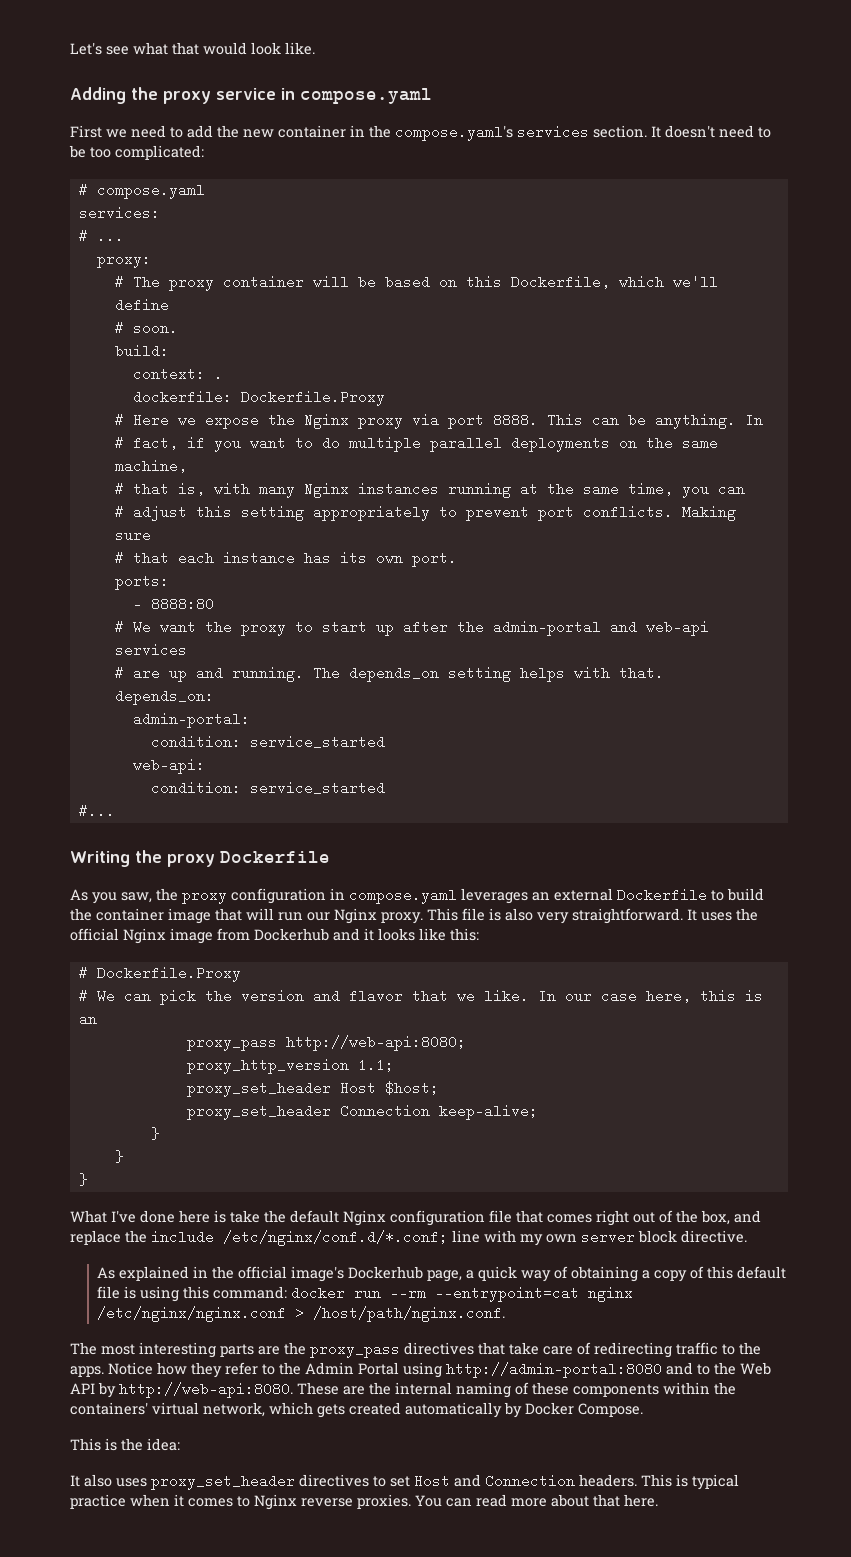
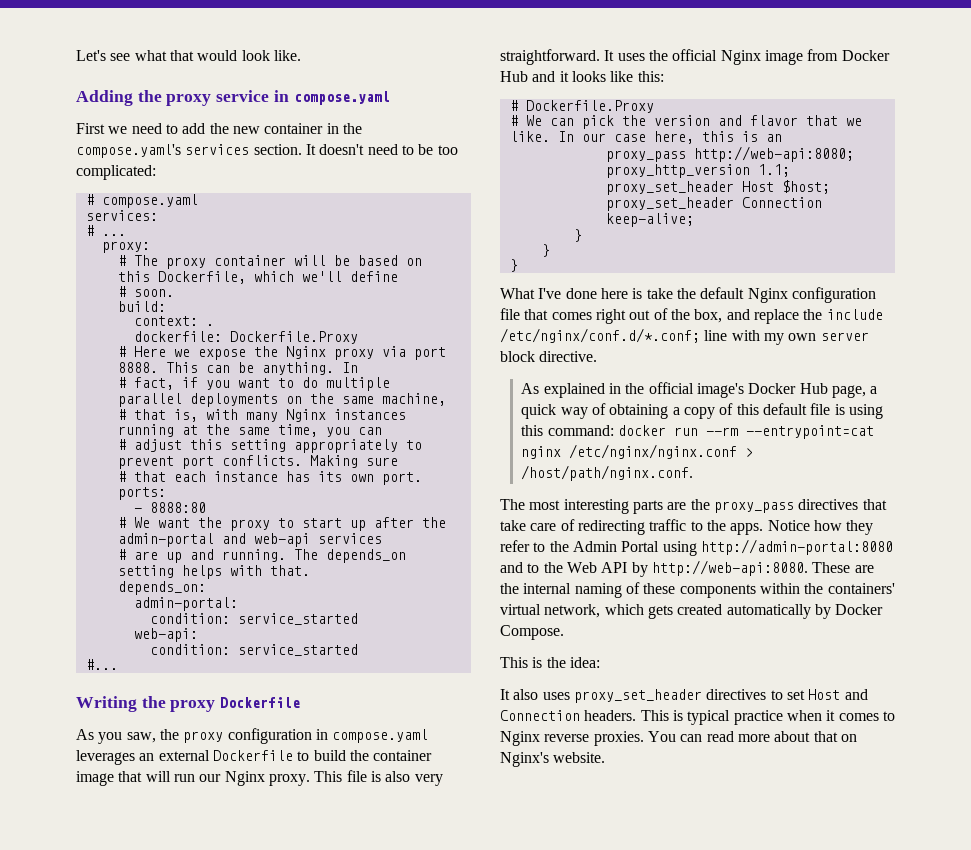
[254,928,329,941] Dockerhub -> [841,50,890,61] [500,71,528,82] Docker Hub
[348,1266,424,1279] Dockerhub -> [748,383,828,394] Docker Hub
[624,1494,658,1507] here. -> [840,734,857,742] [500,752,606,767] on Nginx's website.

